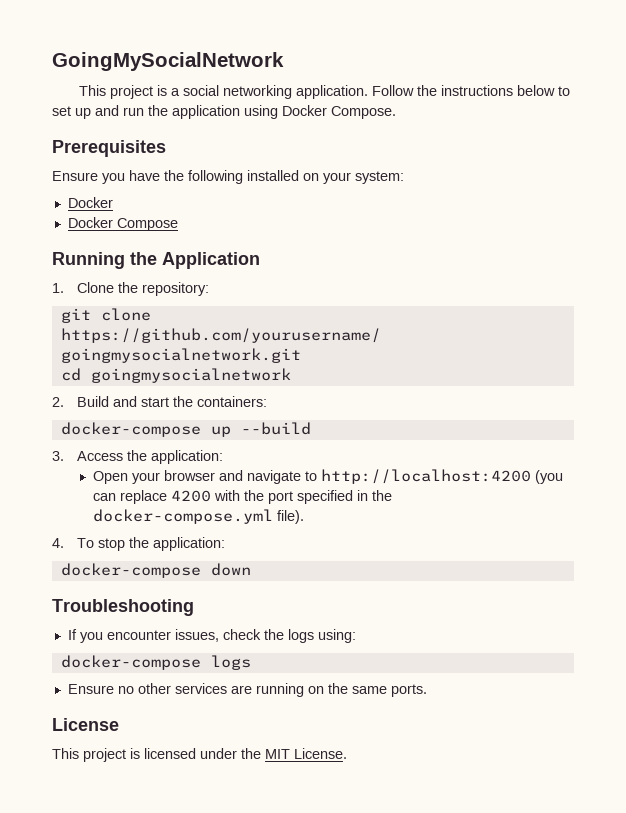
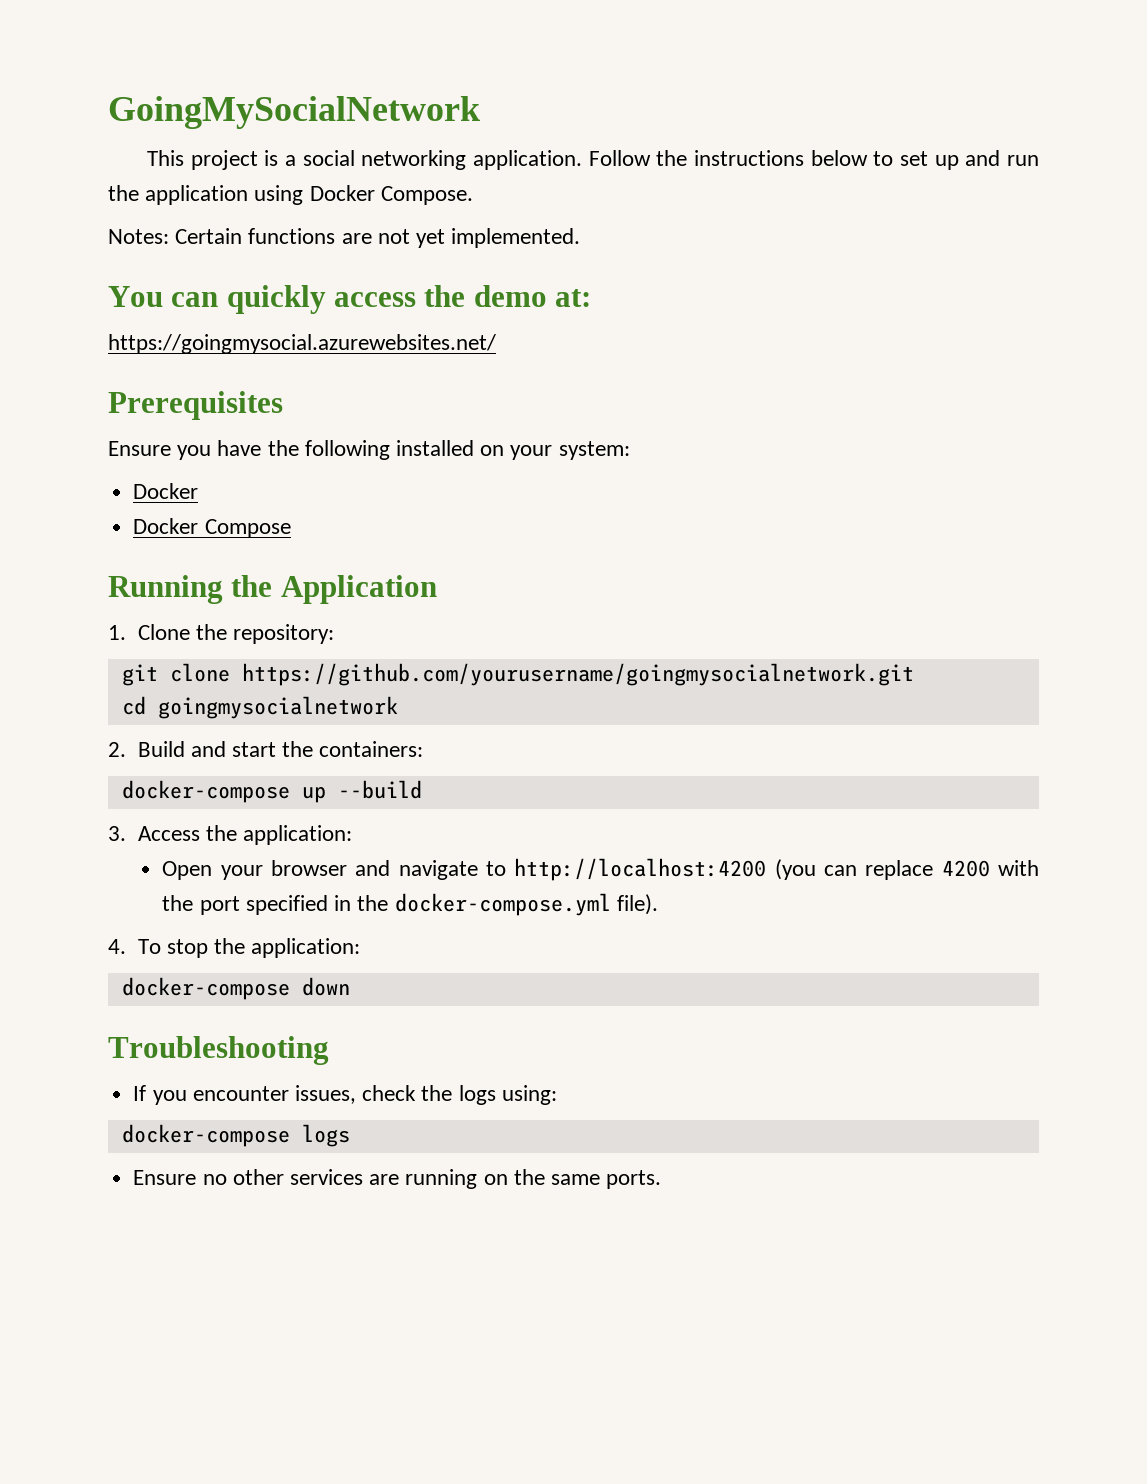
(396, 112) none -> [108,228,581,248] [108,285,592,314] [108,334,496,354] // Notes: Certain functions are not yet implemented. // You can quickly access the demo at: // https://goingmysocial.azurewebsites.net/
[52,718,119,731] [52,748,347,762] // License // This project is licensed under the MIT License. -> (662, 1179) none

